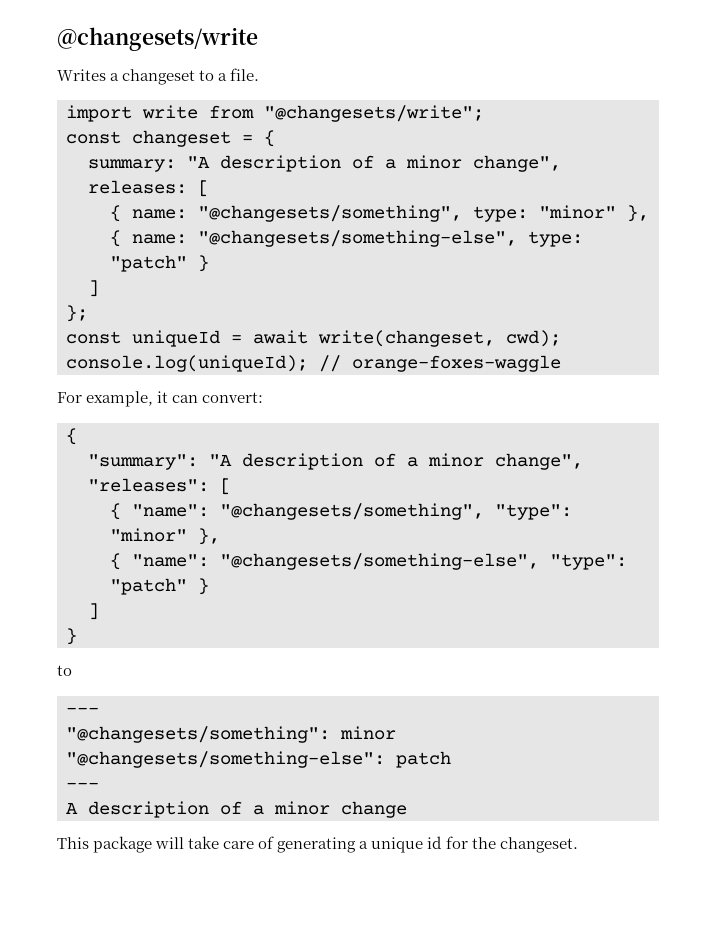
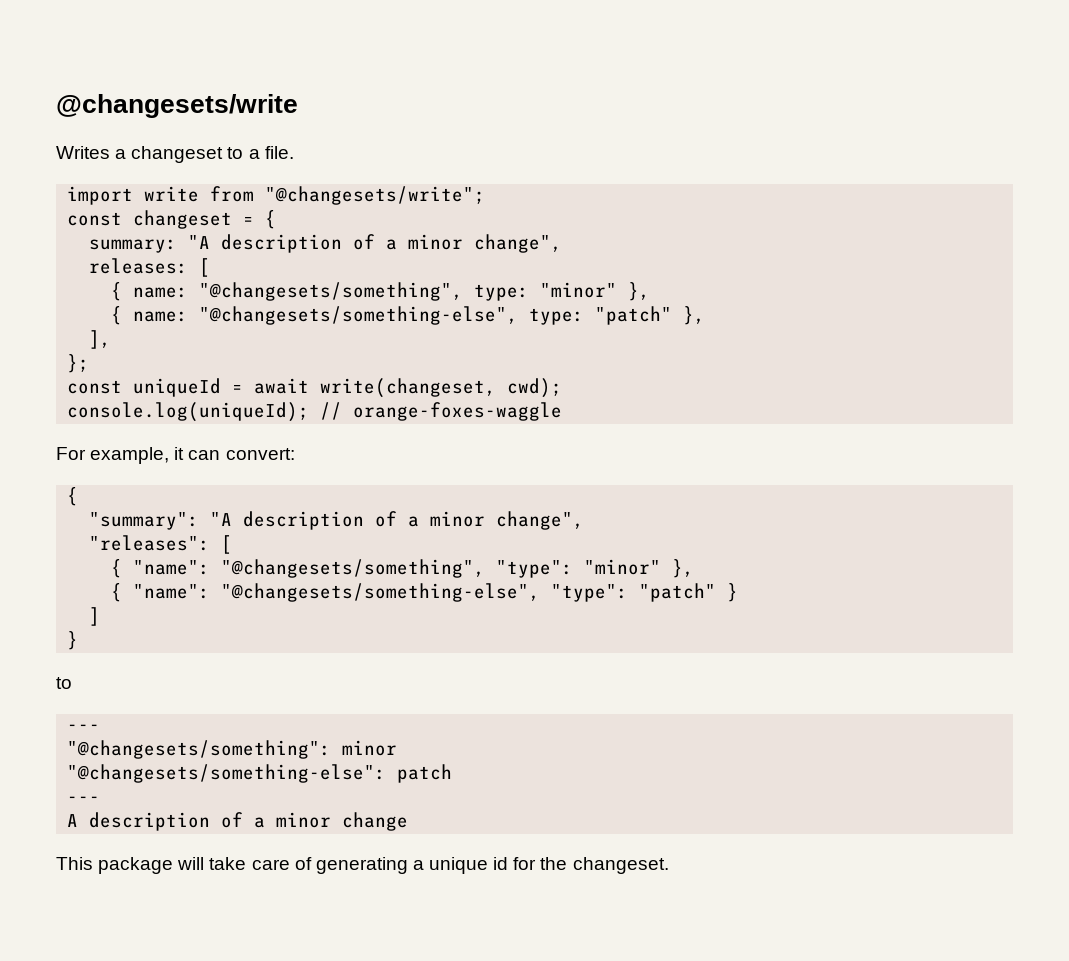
[198,255,209,272] [88,280,99,297] } // ] -> [683,306,706,325] [89,330,112,349] }, // ],

